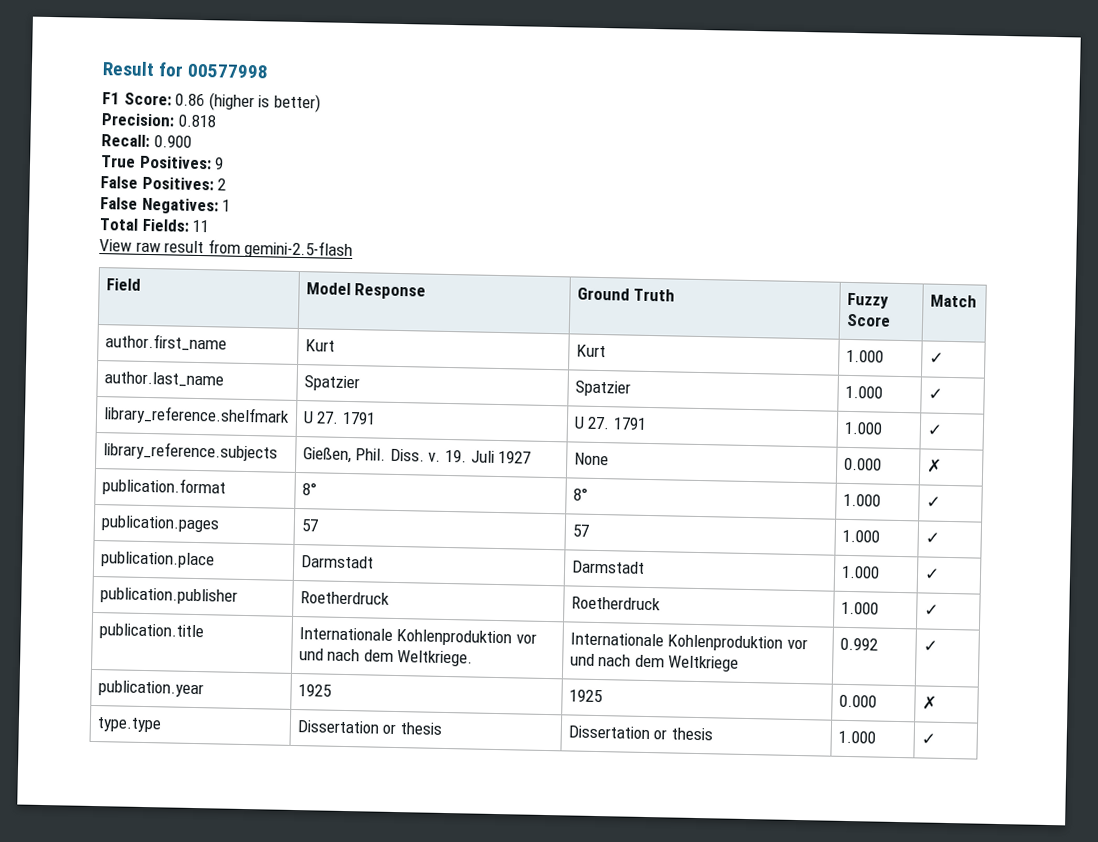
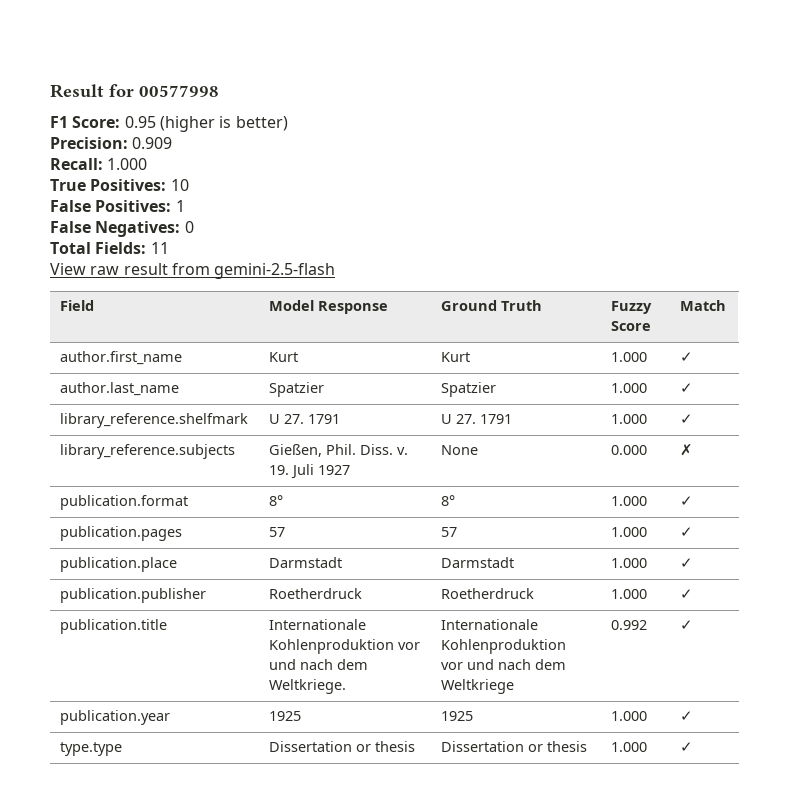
[175,93,206,107] 0.86 -> [124,116,156,128] 0.95
[177,114,217,128] 0.818 -> [132,137,173,149] 0.909
[153,135,192,148] 0.900 -> [107,158,148,170] 1.000
[214,157,225,170] 9 -> [170,179,189,191] 10
[217,178,227,191] 2 -> [175,200,185,212] 1
[222,199,232,212] 1 -> [184,221,194,233] 0
[838,694,877,708] [921,695,937,710] 0.000 | ✗ -> [611,711,648,721] [680,711,694,721] 1.000 | ✓

